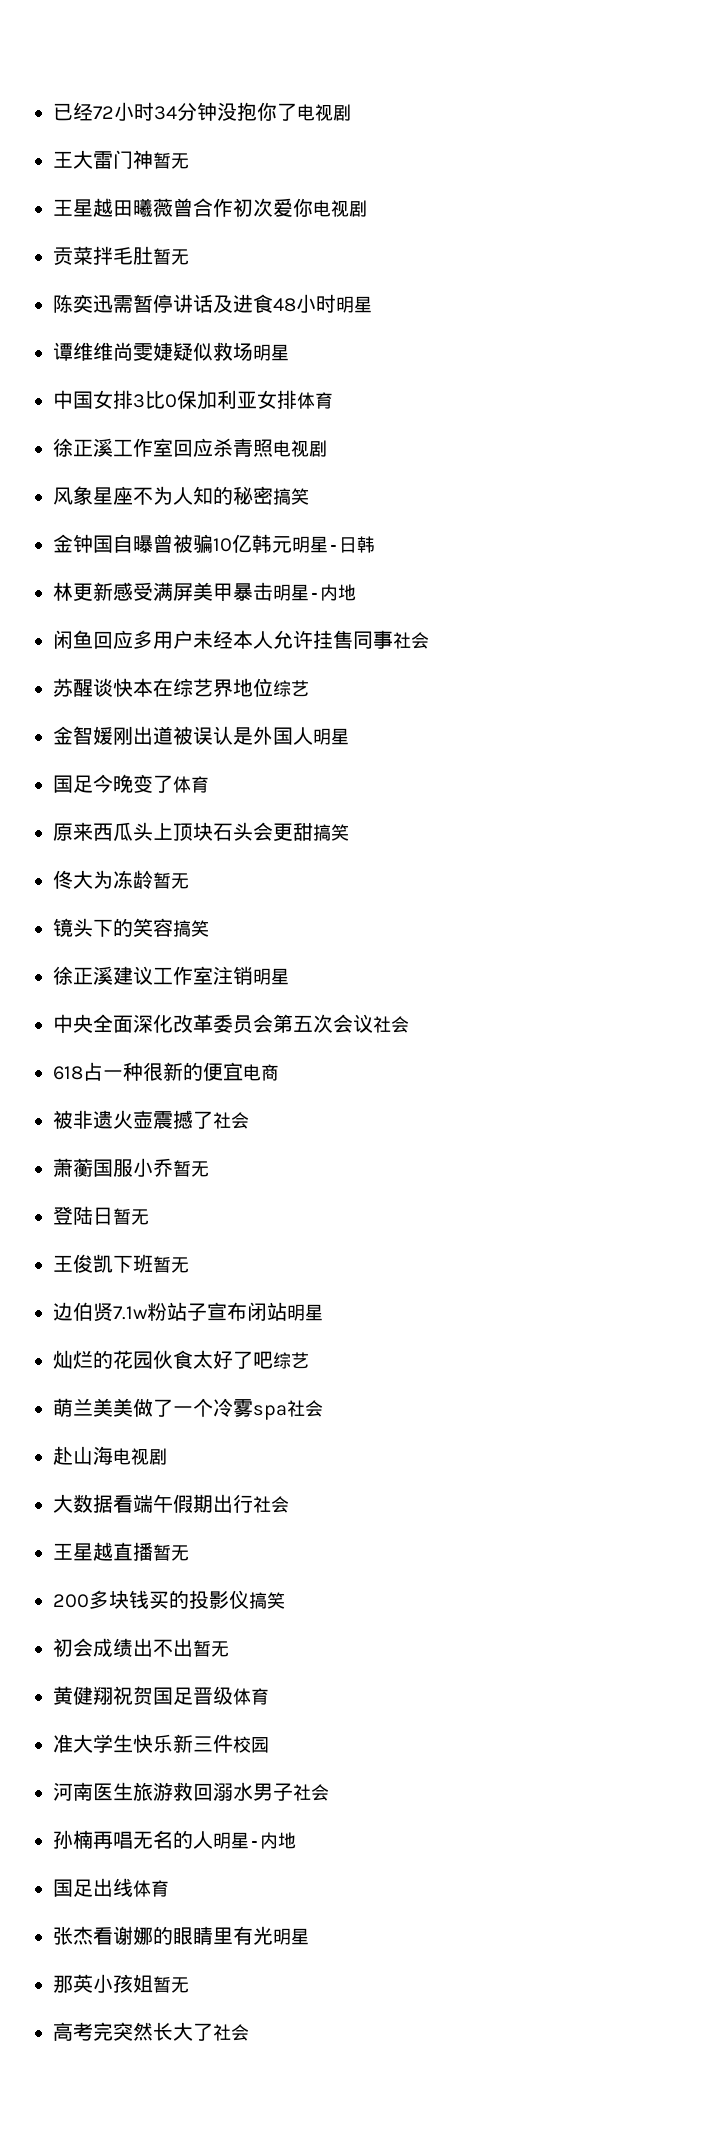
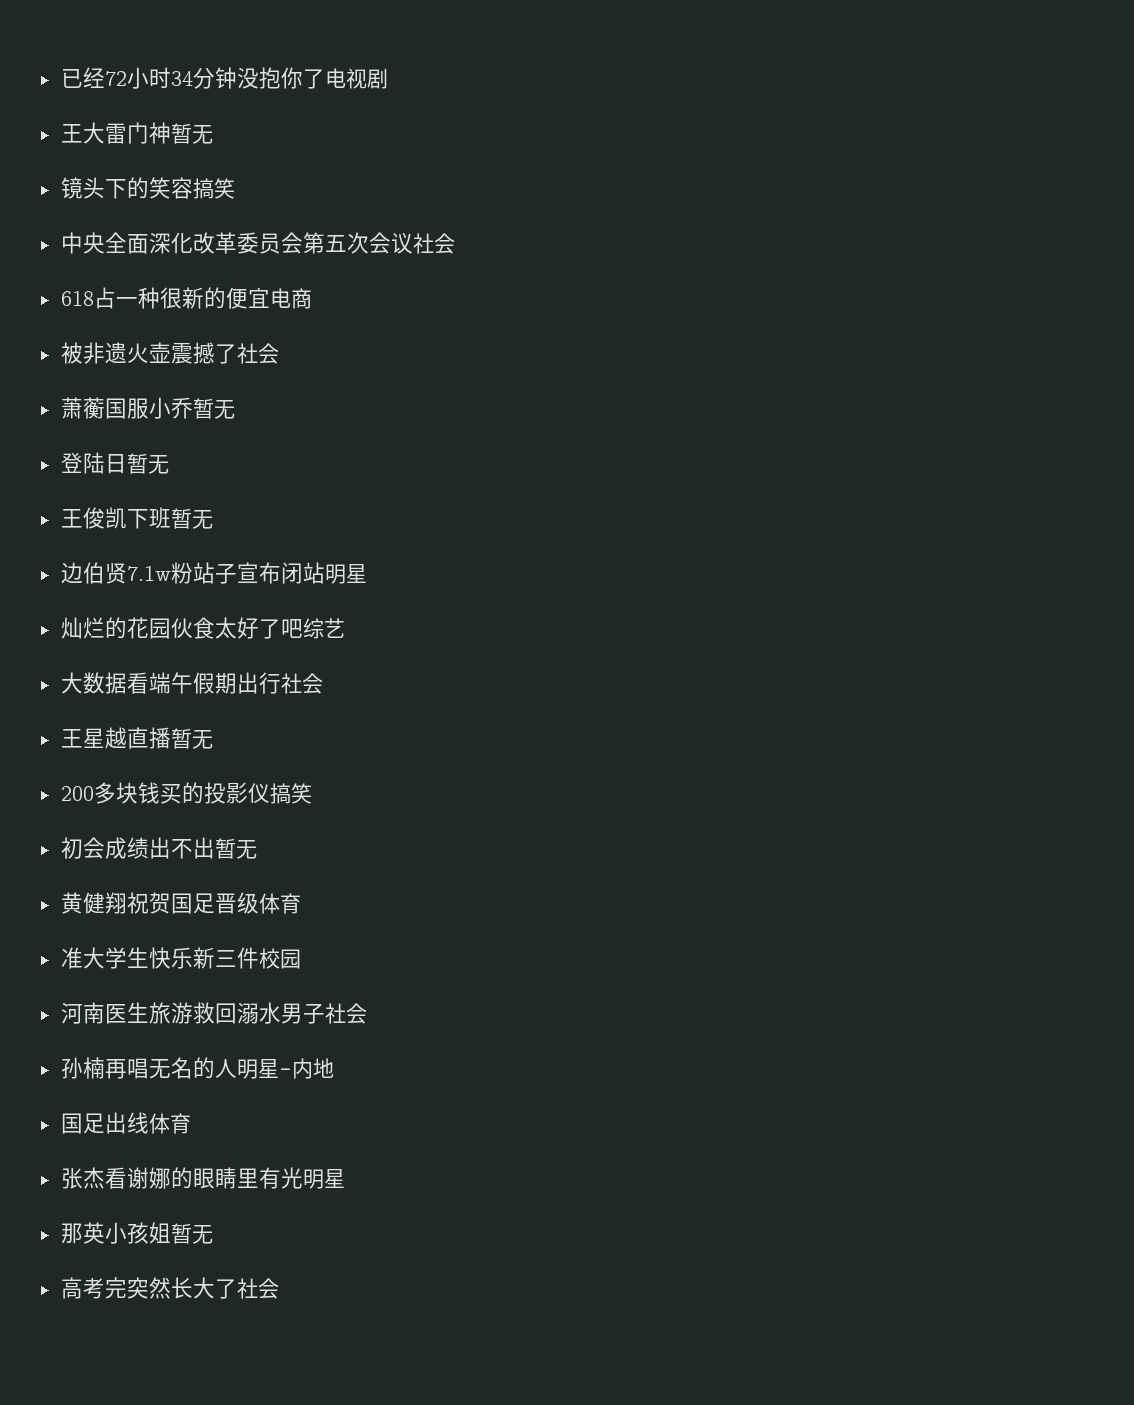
[53,198,367,218] [53,246,189,266] [53,294,372,313] [53,342,289,361] [53,390,333,410] [53,438,327,457] [53,486,309,505] [53,534,375,553] [53,582,356,601] [53,630,429,649] [53,678,309,697] [53,726,349,745] [53,774,209,793] [53,822,349,841] [53,870,189,889] [53,918,209,937] [53,966,289,985] 王星越田曦薇曾合作初次爱你电视剧 // 贡菜拌毛肚暂无 // 陈奕迅需暂停讲话及进食48小时明星 // 谭维维尚雯婕疑似救场明星 // 中国女排3比0保加利亚女排体育 // 徐正溪工作室回应杀青照电视剧 // 风象星座不为人知的秘密搞笑 // 金钟国自曝曾被骗10亿韩元明星-日韩 // 林更新感受满屏美甲暴击明星-内地 // 闲鱼回应多用户未经本人允许挂售同事社会 // 苏醒谈快本在综艺界地位综艺 // 金智媛刚出道被误认是外国人明星 // 国足今晚变了体育 // 原来西瓜头上顶块石头会更甜搞笑 // 佟大为冻龄暂无 // 镜头下的笑容搞笑 // 徐正溪建议工作室注销明星 -> [60,177,235,199] 镜头下的笑容搞笑
[53,1398,323,1420] [53,1446,167,1465] // 萌兰美美做了一个冷雾spa社会 // 赴山海电视剧 -> (345, 628) none

